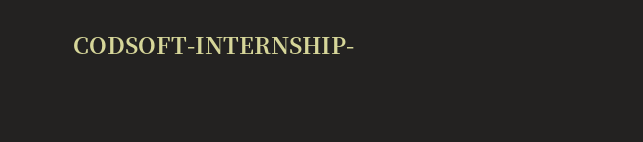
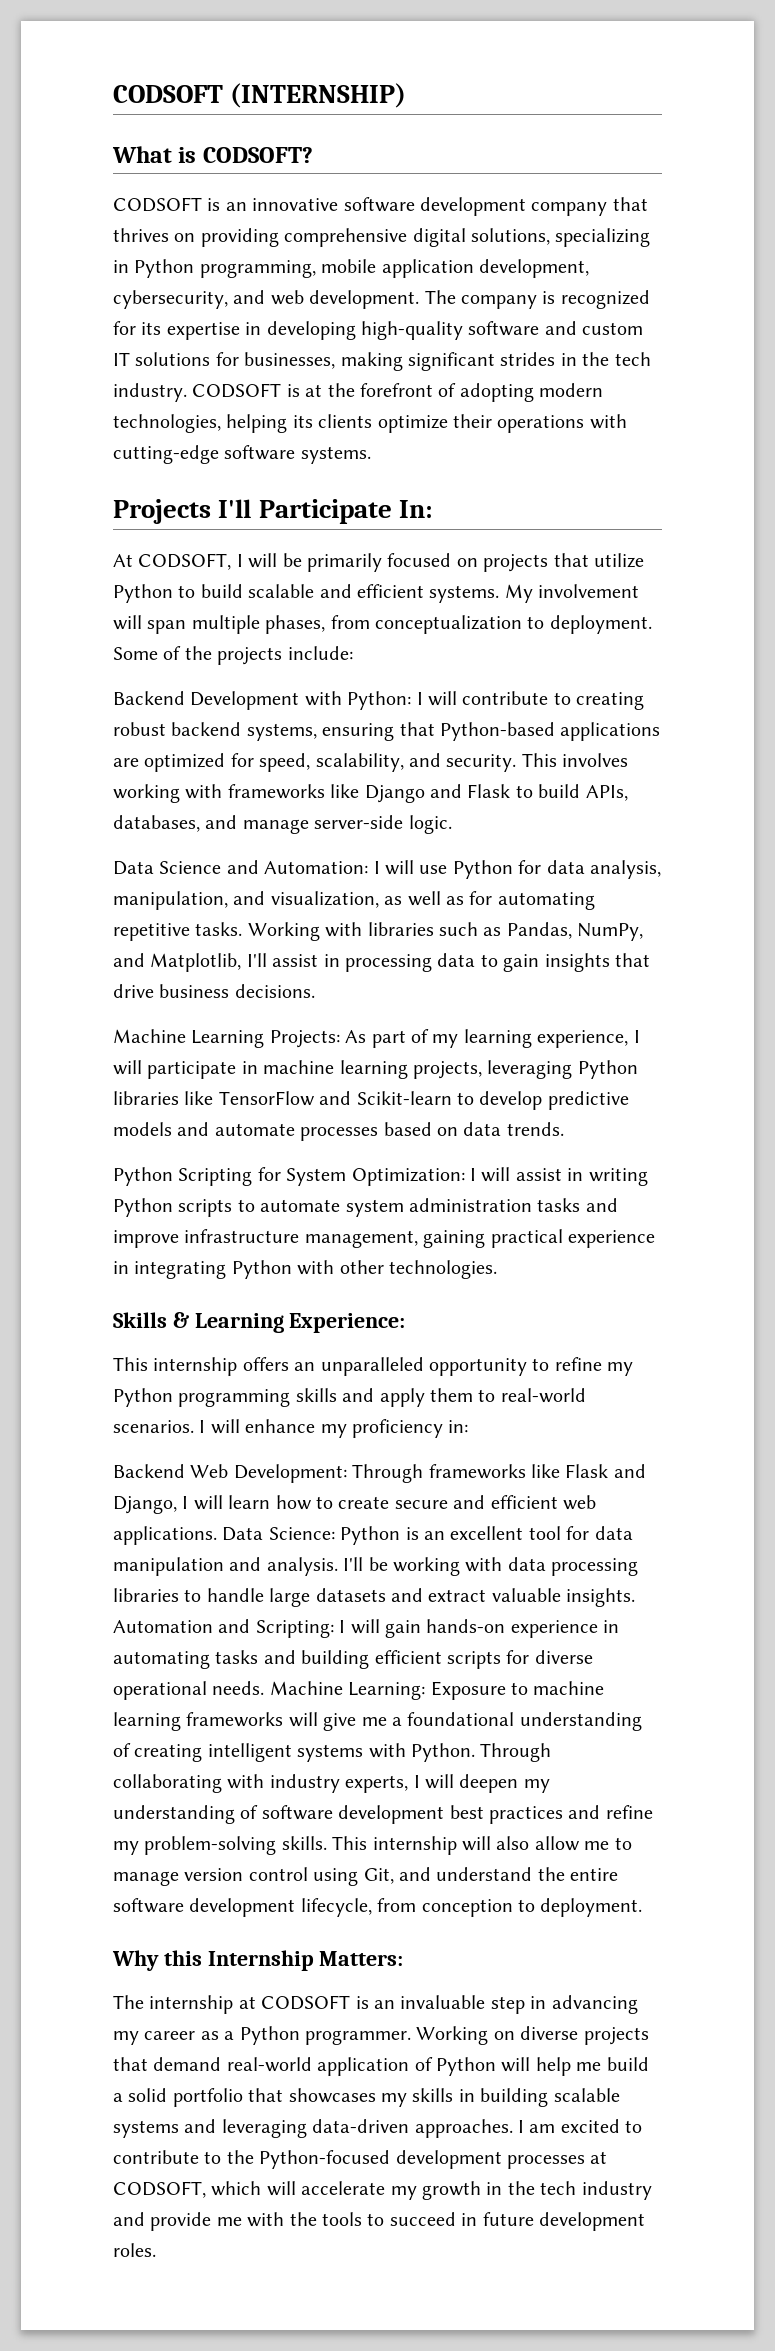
[73,37,354,54] CODSOFT-INTERNSHIP- -> [113,83,407,108] [112,146,313,163] [113,197,648,216] [113,228,651,247] [113,259,589,278] [113,290,650,309] [113,321,644,340] [113,352,651,371] [113,383,604,402] [113,414,627,433] [113,445,371,464] [113,499,433,524] [113,553,644,572] [113,584,640,603] [113,615,652,634] [113,646,353,665] [113,691,645,710] [113,722,661,741] [113,753,629,772] [113,784,628,803] [113,815,452,834] [113,860,661,879] [113,891,595,910] [113,922,644,941] [113,953,650,972] [113,984,315,998] [113,1029,640,1048] [113,1060,638,1079] [113,1091,629,1110] [113,1122,564,1141] [113,1167,648,1186] [113,1198,618,1217] [113,1229,655,1248] [113,1260,497,1279] [113,1312,406,1333] [113,1357,634,1376] [113,1388,586,1407] [113,1419,469,1438] [113,1464,646,1483] [113,1495,596,1514] [113,1526,633,1545] [113,1557,639,1576] [113,1588,636,1607] [113,1619,620,1638] [113,1650,593,1669] [113,1681,605,1700] [113,1712,642,1731] [113,1743,552,1762] [113,1774,550,1793] [113,1805,653,1824] [113,1836,632,1855] [113,1867,619,1886] [113,1898,643,1917] [112,1950,404,1971] [113,1995,638,2014] [113,2026,649,2045] [113,2057,649,2076] [113,2088,620,2107] [113,2119,643,2138] [113,2150,608,2169] [113,2181,652,2200] [113,2212,645,2231] [113,2243,156,2257] CODSOFT (INTERNSHIP) // What is CODSOFT? // CODSOFT is an innovative software development company that thrives on providing comprehensive digital solutions, specializing in Python programming, mobile application development, cybersecurity, and web development. The company is recognized for its expertise in developing high-quality software and custom IT solutions for businesses, making significant strides in the tech industry. CODSOFT is at the forefront of adopting modern technologies, helping its clients optimize their operations with cutting-edge software systems. // Projects I'll Participate In: // At CODSOFT, I will be primarily focused on projects that utilize Python to build scalable and efficient systems. My involvement will span multiple phases, from conceptualization to deployment. Some of the projects include: // Backend Development with Python: I will contribute to creating robust backend systems, ensuring that Python-based applications are optimized for speed, scalability, and security. This involves working with frameworks like Django and Flask to build APIs, databases, and manage server-side logic. // Data Science and Automation: I will use Python for data analysis, manipulation, and visualization, as well as for automating repetitive tasks. Working with libraries such as Pandas, NumPy, and Matplotlib, I'll assist in processing data to gain insights that drive business decisions. // Machine Learning Projects: As part of my learning experience, I will participate in machine learning projects, leveraging Python libraries like TensorFlow and Scikit-learn to develop predictive models and automate processes based on data trends. // Python Scripting for System Optimization: I will assist in writing Python scripts to automate system administration tasks and improve infrastructure management, gaining practical experience in integrating Python with other technologies. // Skills & Learning Experience: // This internship offers an unparalleled opportunity to refine my Python programming skills and apply them to real-world scenarios. I will enhance my proficiency in: // Backend Web Development: Through frameworks like Flask and Django, I will learn how to create secure and efficient web applications. Data Science: Python is an excellent tool for data manipulation and analysis. I'll be working with data processing libraries to handle large datasets and extract valuable insights. Automation and Scripting: I will gain hands-on experience in automating tasks and building efficient scripts for diverse operational needs. Machine Learning: Exposure to machine learning frameworks will give me a foundational understanding of creating intelligent systems with Python. Through collaborating with industry experts, I will deepen my understanding of software development best practices and refine my problem-solving skills. This internship will also allow me to manage version control using Git, and understand the entire software development lifecycle, from conception to deployment. // Why this Internship Matters: // The internship at CODSOFT is an invaluable step in advancing my career as a Python programmer. Working on diverse projects that demand real-world application of Python will help me build a solid portfolio that showcases my skills in building scalable systems and leveraging data-driven approaches. I am excited to contribute to the Python-focused development processes at CODSOFT, which will accelerate my growth in the tech industry and provide me with the tools to succeed in future development roles.

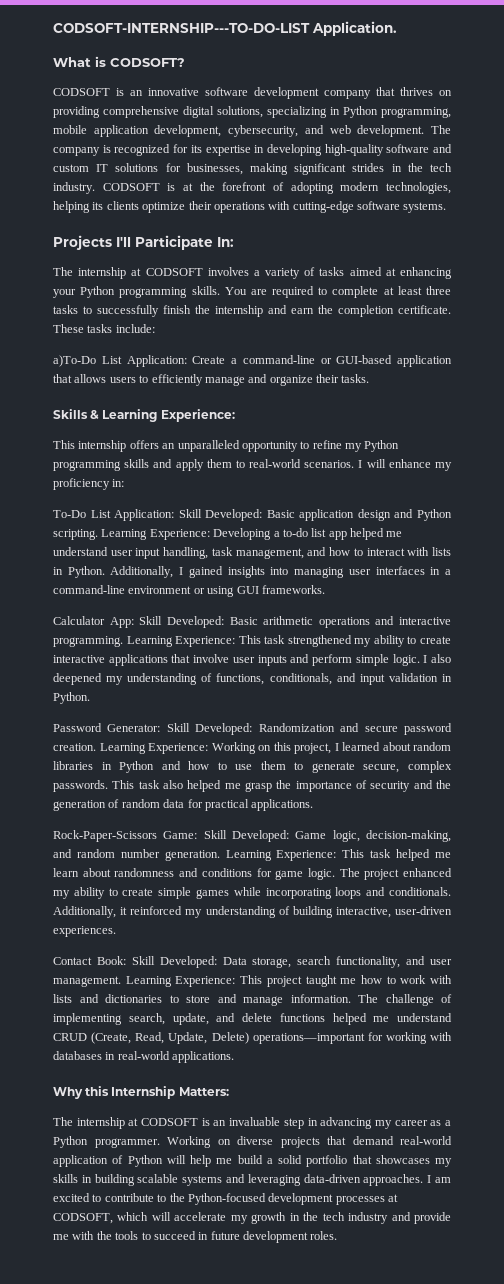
[113,83,407,108] CODSOFT (INTERNSHIP) -> [53,21,397,36] CODSOFT-INTERNSHIP---TO-DO-LIST Application.
[113,553,644,572] [113,584,640,603] [113,615,652,634] [113,646,353,665] [113,691,645,710] [113,722,661,741] [113,753,629,772] [113,784,628,803] [113,815,452,834] [113,860,661,879] [113,891,595,910] [113,922,644,941] [113,953,650,972] [113,984,315,998] [113,1029,640,1048] [113,1060,638,1079] [113,1091,629,1110] [113,1122,564,1141] [113,1167,648,1186] [113,1198,618,1217] [113,1229,655,1248] [113,1260,497,1279] At CODSOFT, I will be primarily focused on projects that utilize Python to build scalable and efficient systems. My involvement will span multiple phases, from conceptualization to deployment. Some of the projects include: // Backend Development with Python: I will contribute to creating robust backend systems, ensuring that Python-based applications are optimized for speed, scalability, and security. This involves working with frameworks like Django and Flask to build APIs, databases, and manage server-side logic. // Data Science and Automation: I will use Python for data analysis, manipulation, and visualization, as well as for automating repetitive tasks. Working with libraries such as Pandas, NumPy, and Matplotlib, I'll assist in processing data to gain insights that drive business decisions. // Machine Learning Projects: As part of my learning experience, I will participate in machine learning projects, leveraging Python libraries like TensorFlow and Scikit-learn to develop predictive models and automate processes based on data trends. // Python Scripting for System Optimization: I will assist in writing Python scripts to automate system administration tasks and improve infrastructure management, gaining practical experience in integrating Python with other technologies. -> [53,267,453,279] [53,286,452,298] [53,305,451,317] [53,324,155,333] [53,355,452,367] [53,374,370,386] The internship at CODSOFT involves a variety of tasks aimed at enhancing your Python programming skills. You are required to complete at least three tasks to successfully finish the internship and earn the completion certificate. These tasks include: // a)To-Do List Application: Create a command-line or GUI-based application that allows users to efficiently manage and organize their tasks.
[113,1464,646,1483] [113,1495,596,1514] [113,1526,633,1545] [113,1557,639,1576] [113,1588,636,1607] [113,1619,620,1638] [113,1650,593,1669] [113,1681,605,1700] [113,1712,642,1731] [113,1743,552,1762] [113,1774,550,1793] [113,1805,653,1824] [113,1836,632,1855] [113,1867,619,1886] [113,1898,643,1917] Backend Web Development: Through frameworks like Flask and Django, I will learn how to create secure and efficient web applications. Data Science: Python is an excellent tool for data manipulation and analysis. I'll be working with data processing libraries to handle large datasets and extract valuable insights. Automation and Scripting: I will gain hands-on experience in automating tasks and building efficient scripts for diverse operational needs. Machine Learning: Exposure to machine learning frameworks will give me a foundational understanding of creating intelligent systems with Python. Through collaborating with industry experts, I will deepen my understanding of software development best practices and refine my problem-solving skills. This internship will also allow me to manage version control using Git, and understand the entire software development lifecycle, from conception to deployment. -> [53,509,452,521] [53,528,403,540] [53,547,452,559] [53,566,452,578] [53,585,325,597] [53,616,451,628] [53,635,451,647] [53,654,452,666] [53,673,452,685] [53,692,90,704] [53,723,452,735] [53,742,451,754] [53,761,453,773] [53,780,451,792] [53,799,314,811] [53,830,451,842] [53,849,452,861] [53,868,452,880] [53,887,452,899] [53,906,452,918] [53,926,116,937] [53,956,453,968] [53,975,452,987] [53,994,452,1006] [53,1013,452,1025] [53,1032,452,1044] [53,1051,235,1063] To-Do List Application: Skill Developed: Basic application design and Python scripting. Learning Experience: Developing a to-do list app helped me understand user input handling, task management, and how to interact with lists in Python. Additionally, I gained insights into managing user interfaces in a command-line environment or using GUI frameworks. // Calculator App: Skill Developed: Basic arithmetic operations and interactive programming. Learning Experience: This task strengthened my ability to create interactive applications that involve user inputs and perform simple logic. I also deepened my understanding of functions, conditionals, and input validation in Python. // Password Generator: Skill Developed: Randomization and secure password creation. Learning Experience: Working on this project, I learned about random libraries in Python and how to use them to generate secure, complex passwords. This task also helped me grasp the importance of security and the generation of random data for practical applications. // Rock-Paper-Scissors Game: Skill Developed: Game logic, decision-making, and random number generation. Learning Experience: This task helped me learn about randomness and conditions for game logic. The project enhanced my ability to create simple games while incorporating loops and conditionals. Additionally, it reinforced my understanding of building interactive, user-driven experiences. // Contact Book: Skill Developed: Data storage, search functionality, and user management. Learning Experience: This project taught me how to work with lists and dictionaries to store and manage information. The challenge of implementing search, update, and delete functions helped me understand CRUD (Create, Read, Update, Delete) operations—important for working with databases in real-world applications.

